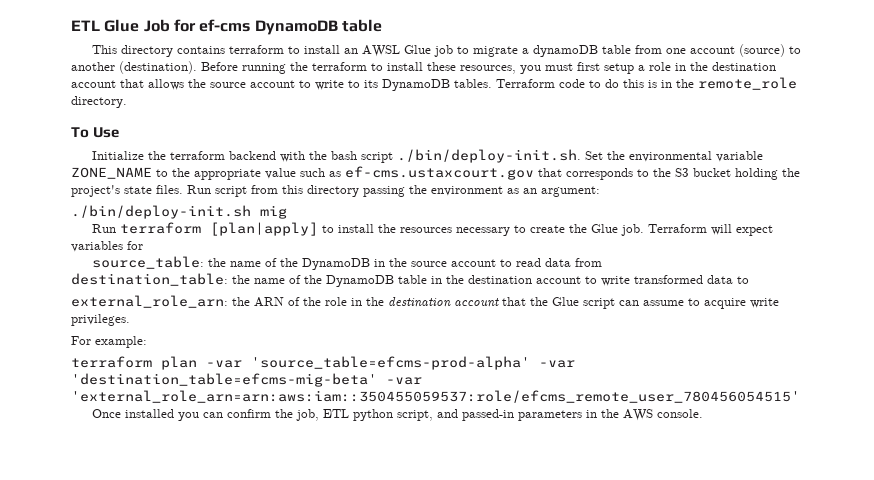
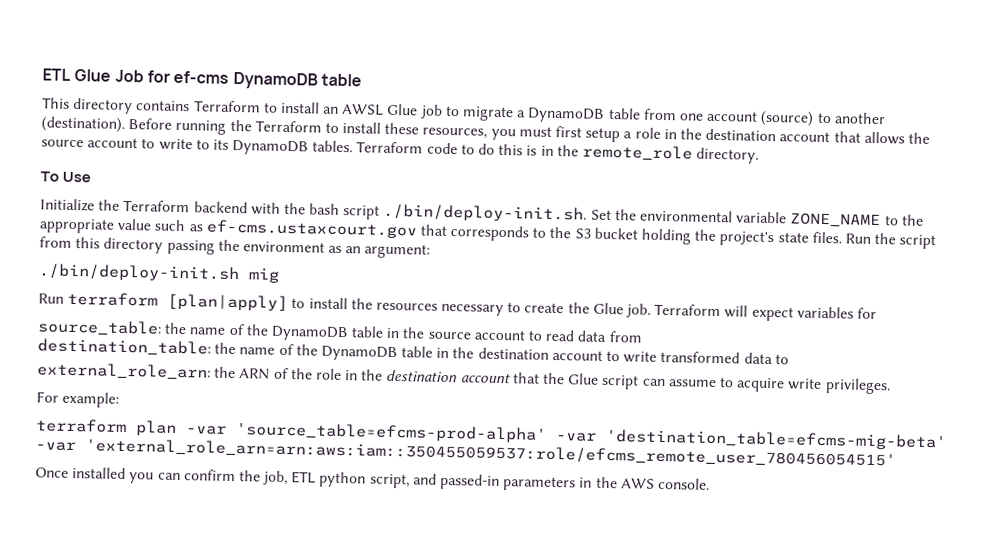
[228,45,284,54] terraform -> [193,100,261,113] Terraform
[532,45,598,57] dynamoDB -> [527,107,606,123] DynamoDB
[312,62,367,71] terraform -> [254,120,322,133] Terraform
[169,151,225,160] terraform -> [123,199,191,213] Terraform
(211, 189) none -> [874,232,897,245] the
(370, 264) none -> [351,326,385,338] table

